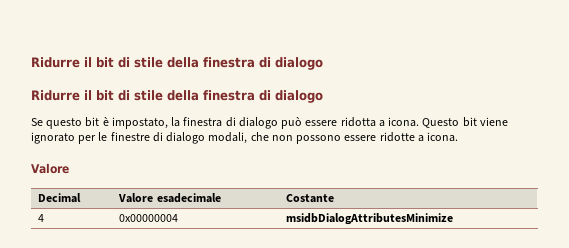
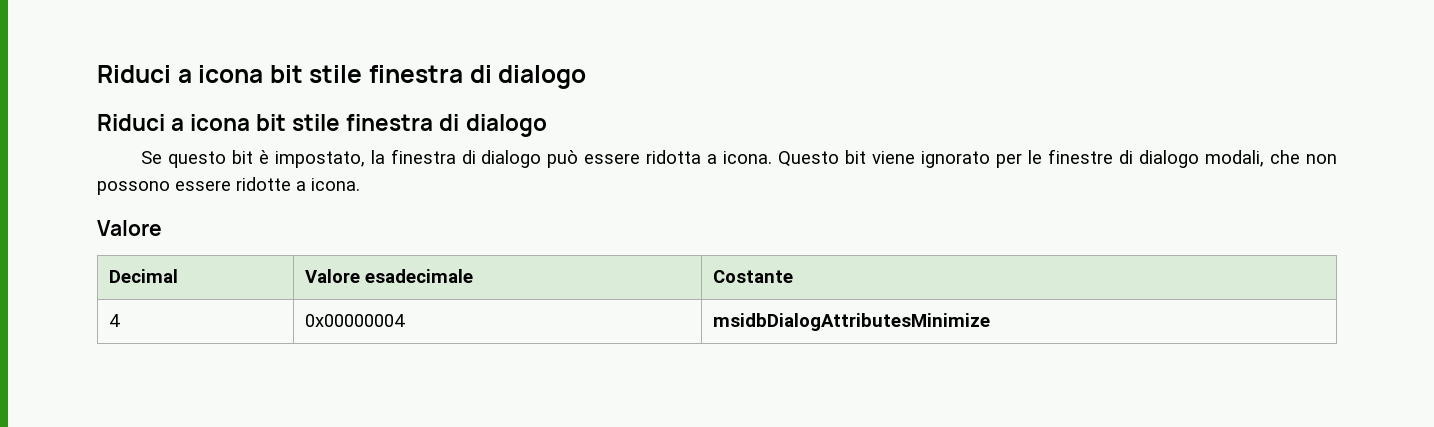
[31,57,323,70] [31,90,199,101] Ridurre il bit di stile della finestra di dialogo // Ridurre il bit di stile della -> [97,65,587,89] [97,114,341,131] Riduci a icona bit stile finestra di dialogo // Riduci a icona bit stile

